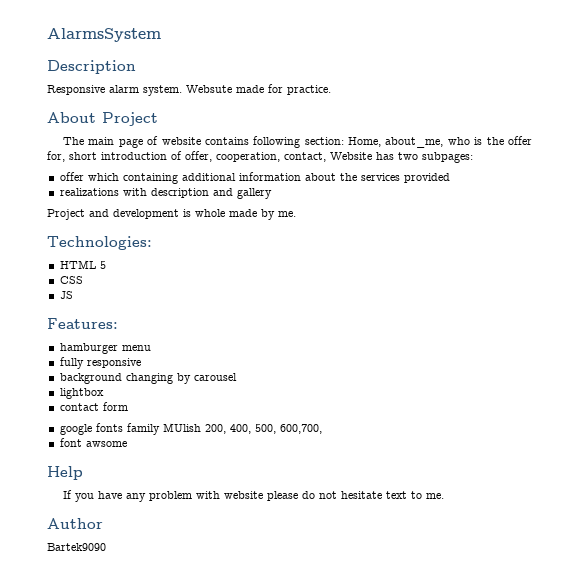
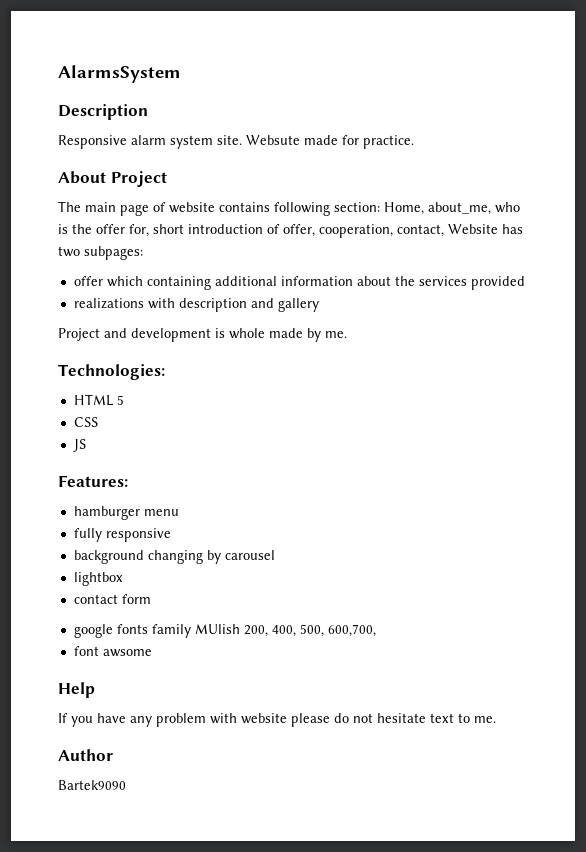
[143,85,182,96] system. -> [170,135,242,149] system site.

